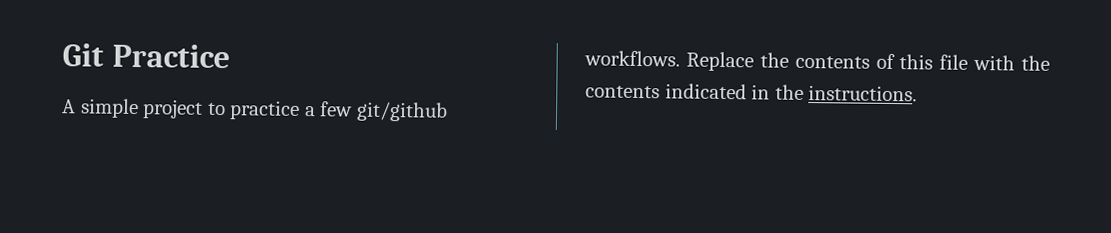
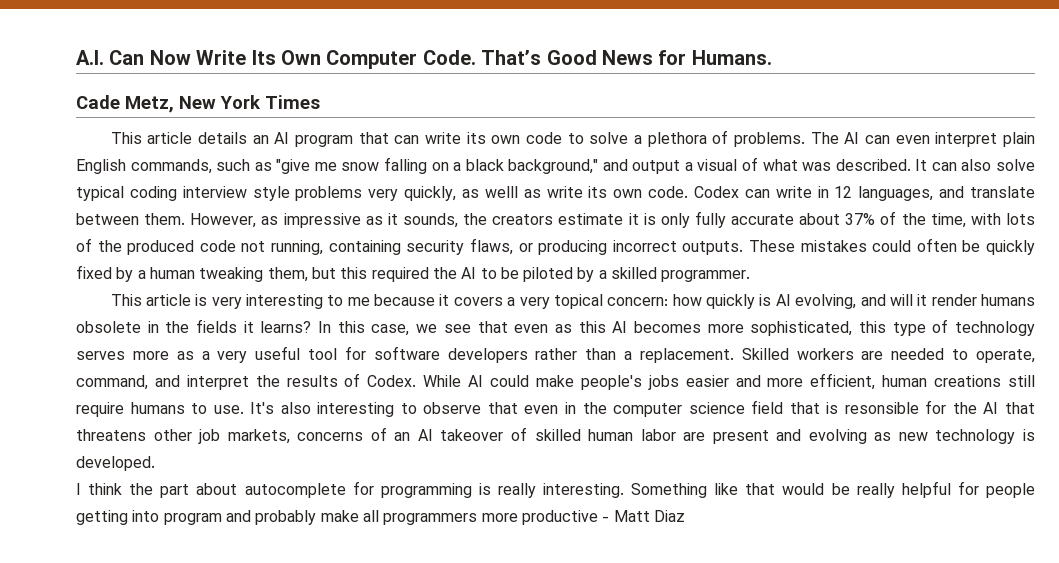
[62,43,230,69] [62,98,448,122] [584,50,1050,72] [585,83,918,102] Git Practice // A simple project to practice a few git/github workflows. Replace the contents of this file with the contents indicated in the instructions. -> [76,50,772,69] [76,95,320,113] [110,130,1035,147] [76,157,1036,174] [76,186,1036,201] [76,211,1035,228] [76,238,1035,255] [76,265,751,282] [110,294,1036,309] [76,319,1035,336] [76,346,1036,363] [76,373,1036,390] [76,400,1035,417] [76,427,1035,444] [76,456,155,471] [76,481,1036,498] [76,510,685,525] A.I. Can Now Write Its Own Computer Code. That’s Good News for Humans. // Cade Metz, New York Times // This article details an AI program that can write its own code to solve a plethora of problems. The AI can even interpret plain English commands, such as "give me snow falling on a black background," and output a visual of what was described. It can also solve typical coding interview style problems very quickly, as welll as write its own code. Codex can write in 12 languages, and translate between them. However, as impressive as it sounds, the creators estimate it is only fully accurate about 37% of the time, with lots of the produced code not running, containing security flaws, or producing incorrect outputs. These mistakes could often be quickly fixed by a human tweaking them, but this required the AI to be piloted by a skilled programmer. // This article is very interesting to me because it covers a very topical concern: how quickly is AI evolving, and will it render humans obsolete in the fields it learns? In this case, we see that even as this AI becomes more sophisticated, this type of technology serves more as a very useful tool for software developers rather than a replacement. Skilled workers are needed to operate, command, and interpret the results of Codex. While AI could make people's jobs easier and more efficient, human creations still require humans to use. It's also interesting to observe that even in the computer science field that is resonsible for the AI that threatens other job markets, concerns of an AI takeover of skilled human labor are present and evolving as new technology is developed. // I think the part about autocomplete for programming is really interesting. Something like that would be really helpful for people getting into program and probably make all programmers more productive - Matt Diaz

